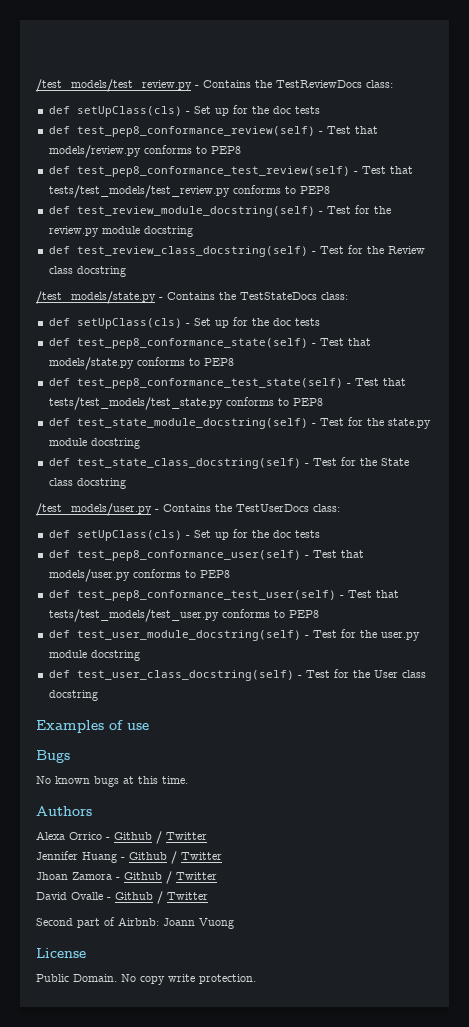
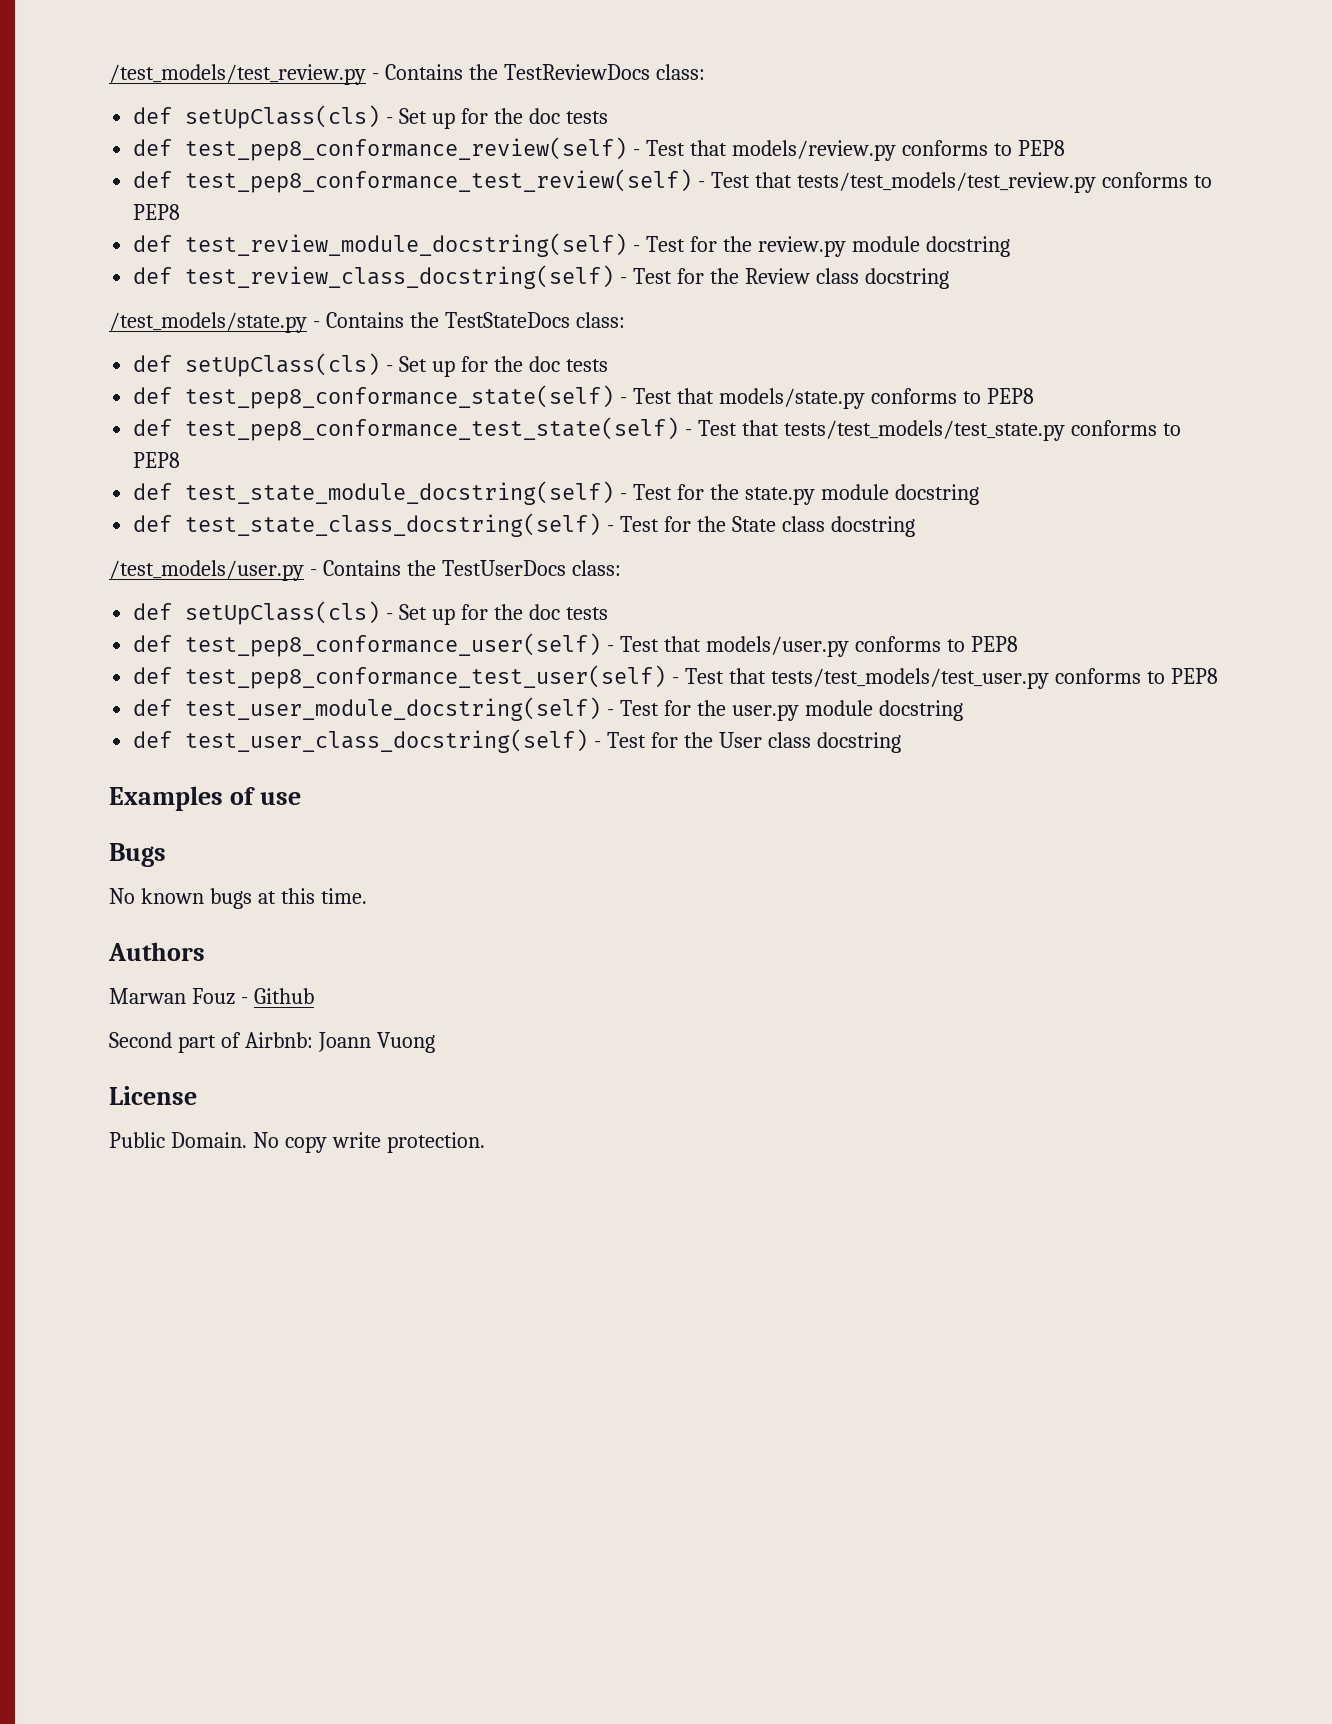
[36,831,207,844] [36,851,222,864] [36,871,217,884] [36,891,208,904] Alexa Orrico - Github / Twitter // Jennifer Huang - Github / Twitter // Jhoan Zamora - Github / Twitter // David Ovalle - Github / Twitter -> [109,988,314,1005] Marwan Fouz - Github

